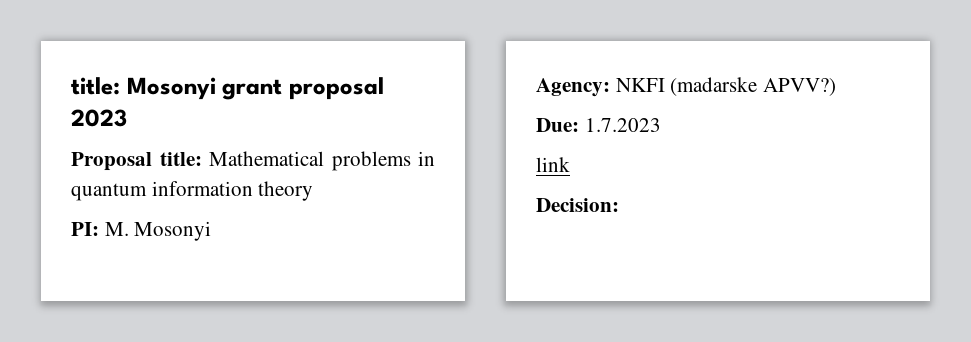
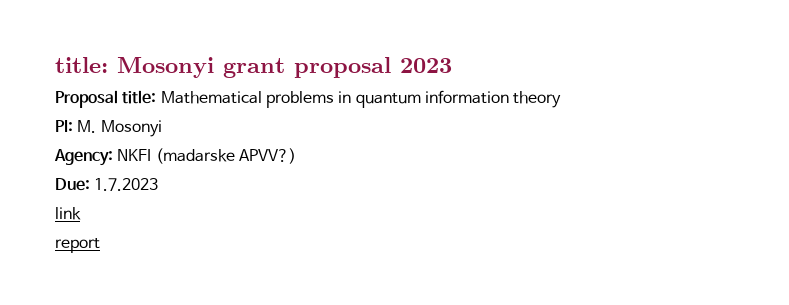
[536,198,619,212] Decision: -> [55,238,100,253] report

